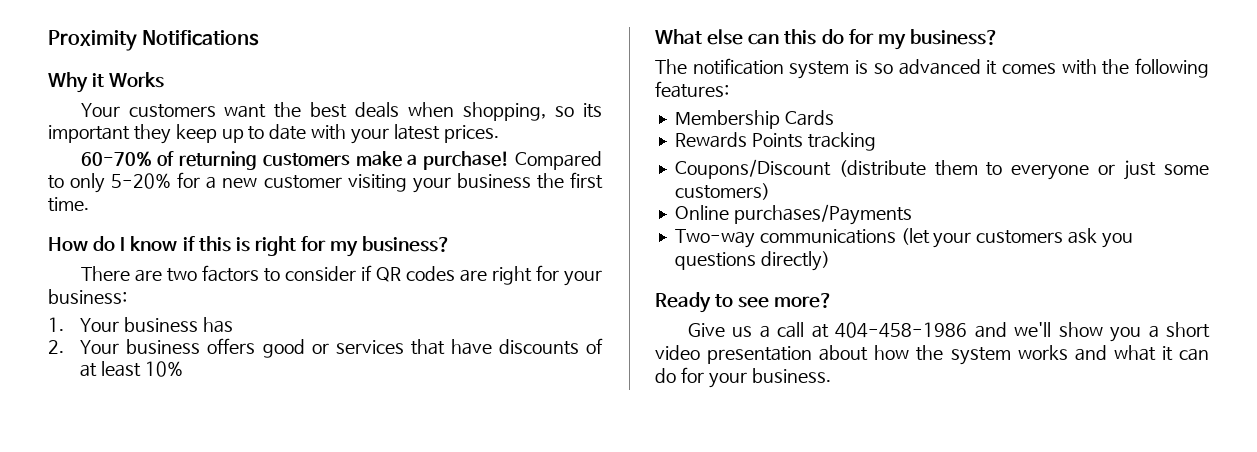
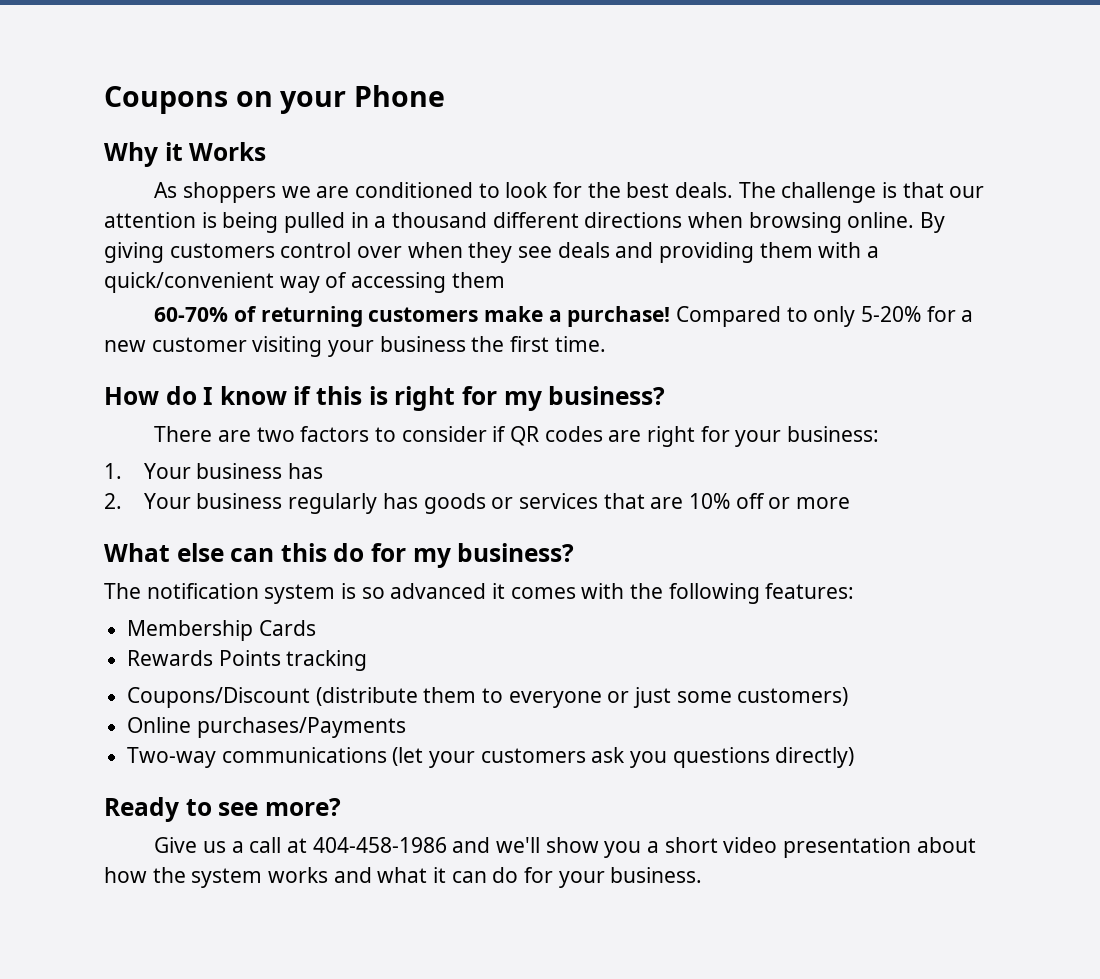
[48,30,260,51] Proximity Notifications -> [104,85,446,114] Coupons on your Phone
[80,102,602,121] [48,124,499,144] Your customers want the best deals when shopping, so its important they keep up to date with your latest prices. -> [154,182,985,203] [104,212,946,233] [104,242,880,263] [104,272,505,293] As shoppers we are conditioned to look for the best deals. The challenge is that our attention is being pulled in a thousand different directions when browsing online. By giving customers control over when they see deals and providing them with a quick/convenient way of accessing them
[207,338,603,358] [80,361,183,377] offers good or services that have discounts of at least 10% -> [288,493,850,514] regularly has goods or services that are 10% off or more

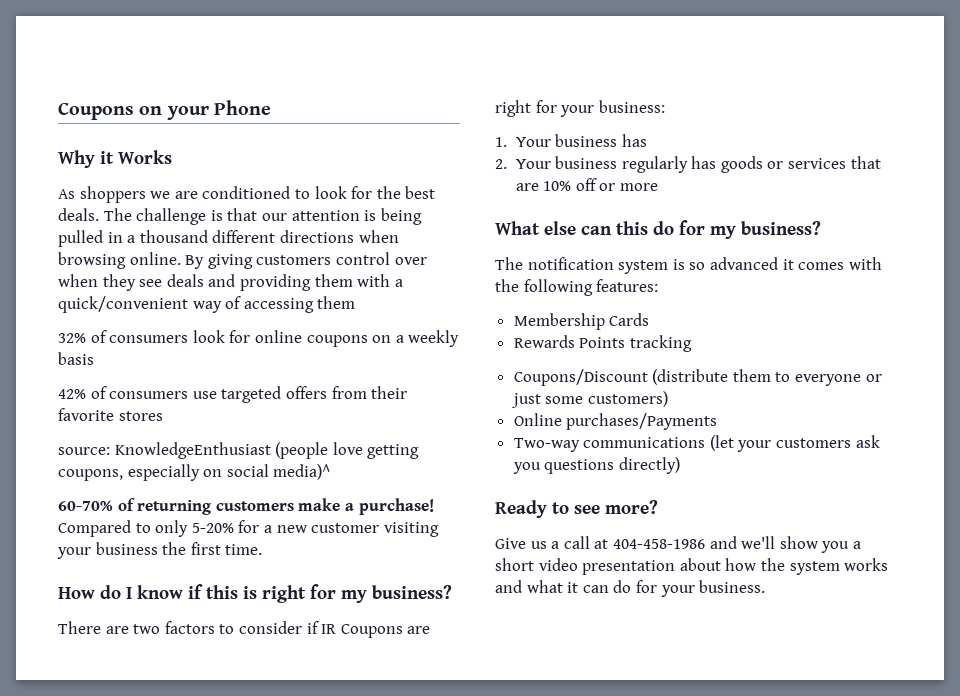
(505, 280) none -> [58,330,460,347] [58,352,94,365] [58,386,408,403] [58,408,163,421] [58,442,420,459] [58,464,331,481] // 32% of consumers look for online coupons on a weekly basis // 42% of consumers use targeted offers from their favorite stores // source: KnowledgeEnthusiast (people love getting coupons, especially on social media)^
[510,426,603,446] QR codes -> [321,624,403,638] IR Coupons

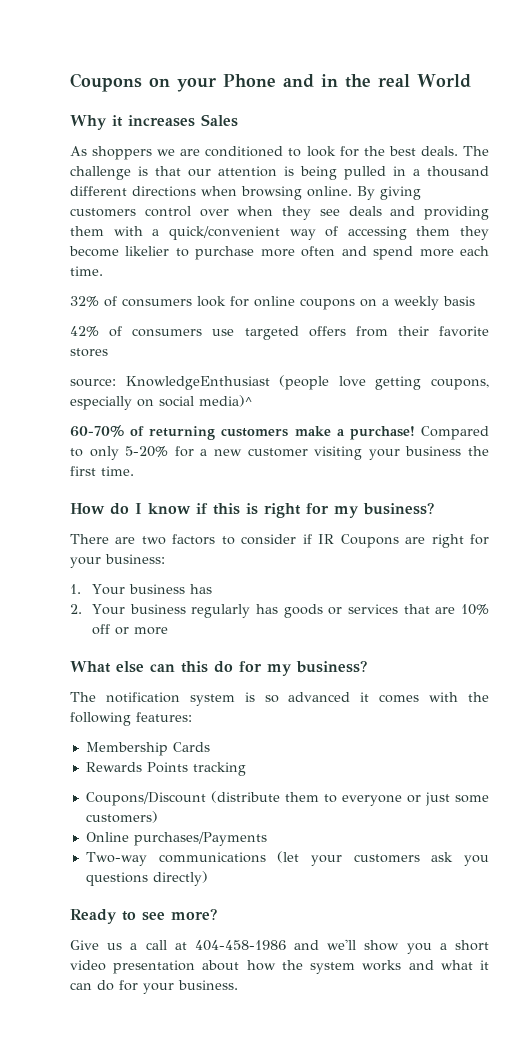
(272, 107) none -> [283,74,471,88] and in the real World
[118,150,172,164] Works -> [128,114,238,127] increases Sales
(356, 302) none -> [460,226,489,240] [69,246,490,260] [70,266,103,276] they become likelier to purchase more often and spend more each time.

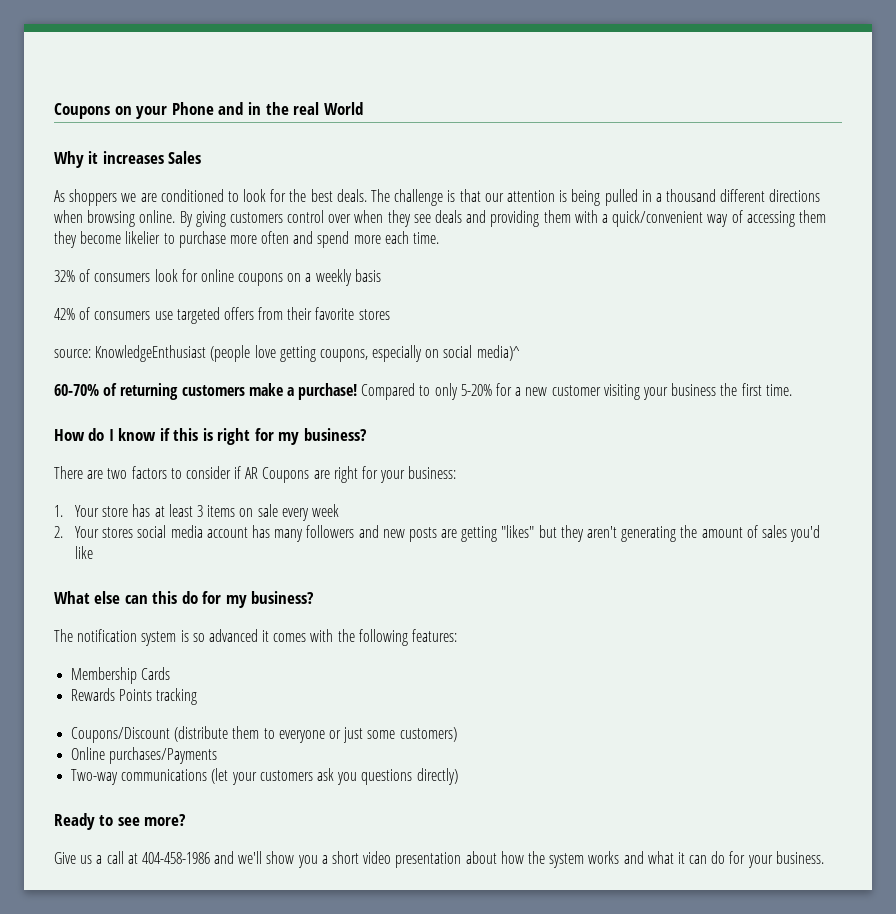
[318,534,335,544] IR -> [245,467,259,479] AR
[128,584,212,594] [70,604,490,618] [91,624,168,635] business has // 2. Your business regularly has goods or services that are 10% off or more -> [102,504,339,521] [54,525,821,542] [75,546,94,559] store has at least 3 items on sale every week // 2. Your stores social media account has many followers and new posts are getting "likes" but they aren't generating the amount of sales you'd like

